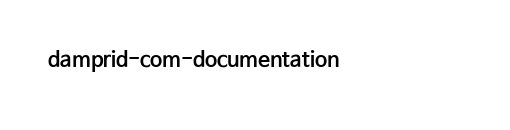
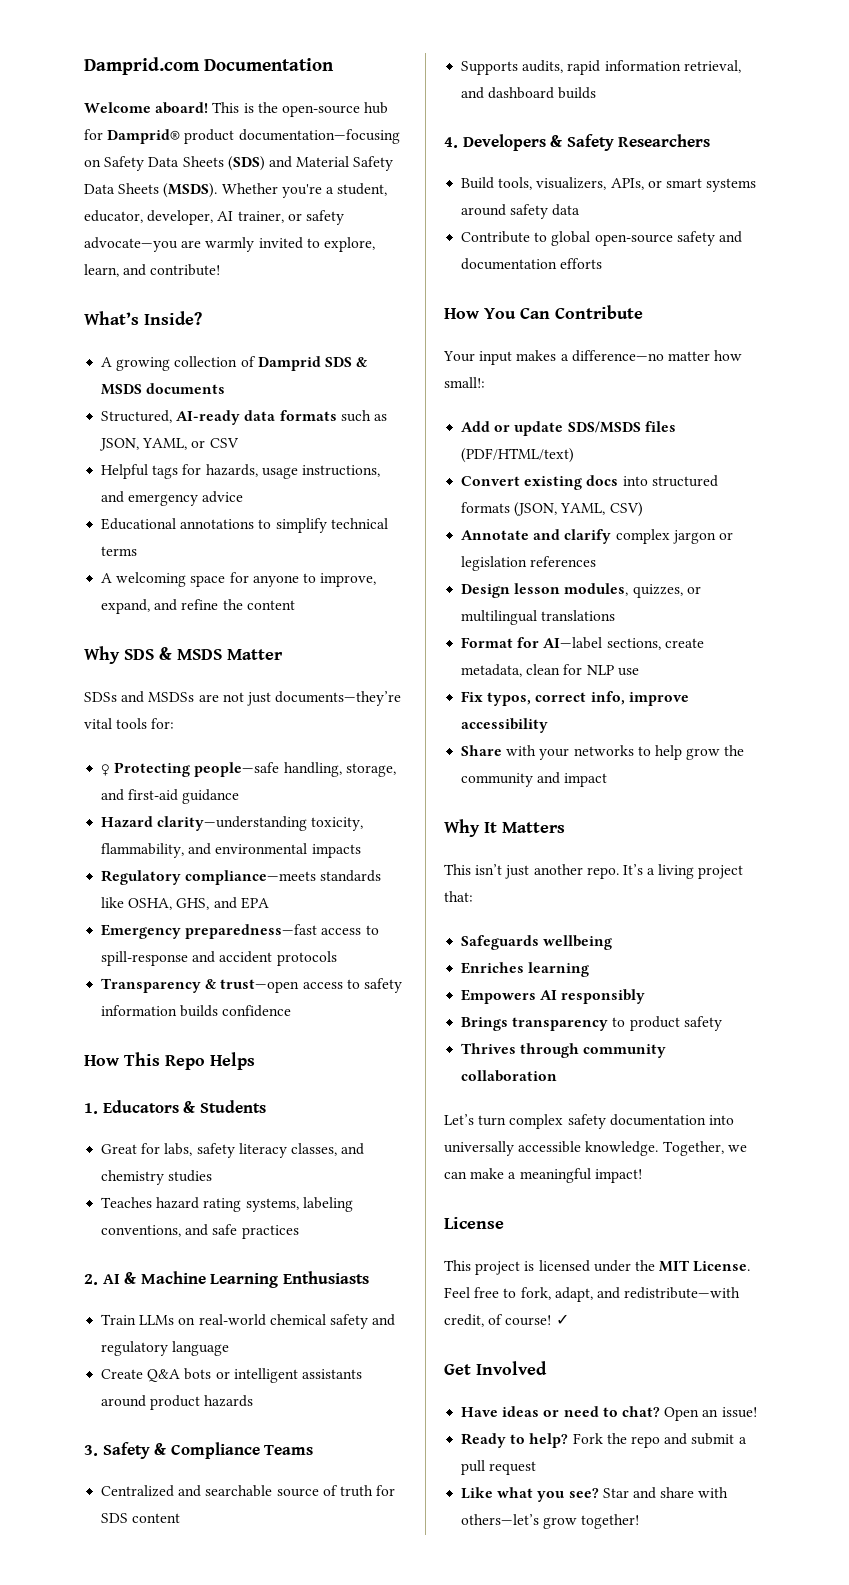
[48,50,339,72] damprid-com-documentation -> [84,57,335,75] [84,102,389,117] [84,129,400,144] [84,156,394,171] [84,183,388,198] [84,210,344,225] [84,237,375,252] [84,264,221,277] [84,311,202,325] [101,356,368,371] [101,383,226,395] [101,410,387,425] [99,438,239,451] [101,464,380,479] [101,491,244,506] [101,518,388,533] [101,546,138,556] [101,572,377,587] [101,599,295,614] [84,646,283,664] [84,691,402,706] [84,718,175,729] [101,762,396,777] [101,789,240,804] [101,816,364,831] [101,843,361,858] [101,870,382,885] [101,897,269,910] [101,924,379,939] [101,951,337,966] [101,978,402,993] [101,1005,292,1017] [84,1052,255,1070] [84,1100,266,1114] [101,1143,365,1158] [101,1170,213,1185] [101,1197,353,1212] [101,1224,299,1239] [84,1271,369,1288] [101,1314,396,1329] [101,1341,230,1356] [101,1368,362,1383] [101,1395,254,1410] [84,1442,314,1459] [101,1485,396,1497] [101,1513,181,1523] [461,60,741,75] [461,87,597,99] [444,134,711,151] [461,177,757,192] [461,204,581,219] [461,231,742,246] [461,258,603,270] [444,305,643,319] [443,350,743,365] [444,377,485,388] [461,421,676,436] [461,448,575,463] [461,475,718,490] [461,502,643,517] [461,529,733,544] [461,556,597,571] [461,583,701,598] [461,610,616,625] [461,637,704,650] [461,664,639,677] [461,691,689,706] [461,718,549,733] [461,745,745,760] [461,772,608,787] [444,819,565,837] [444,864,744,879] [444,891,473,902] [461,935,613,950] [461,962,590,977] [461,989,646,1004] [461,1016,722,1031] [461,1043,667,1058] [461,1070,558,1082] [444,1114,734,1129] [444,1141,747,1156] [444,1168,642,1183] [444,1217,504,1229] [444,1260,751,1275] [444,1287,741,1302] [444,1314,569,1327] [444,1361,547,1375] [461,1406,757,1421] [461,1433,747,1448] [461,1460,537,1475] [461,1487,729,1502] [461,1514,640,1529] Damprid.com Documentation // Welcome aboard! This is the open-source hub for Damprid® product documentation—focusing on Safety Data Sheets (SDS) and Material Safety Data Sheets (MSDS). Whether you're a student, educator, developer, AI trainer, or safety advocate—you are warmly invited to explore, learn, and contribute! // What’s Inside? // A growing collection of Damprid SDS & MSDS documents // Structured, AI‑ready data formats such as JSON, YAML, or CSV // Helpful tags for hazards, usage instructions, and emergency advice // Educational annotations to simplify technical terms // A welcoming space for anyone to improve, expand, and refine the content // Why SDS & MSDS Matter // SDSs and MSDSs are not just documents—they’re vital tools for: // ♀ Protecting people—safe handling, storage, and first-aid guidance // Hazard clarity—understanding toxicity, flammability, and environmental impacts // Regulatory compliance—meets standards like OSHA, GHS, and EPA // Emergency preparedness—fast access to spill-response and accident protocols // Transparency & trust—open access to safety information builds confidence // How This Repo Helps // 1. Educators & Students // Great for labs, safety literacy classes, and chemistry studies // Teaches hazard rating systems, labeling conventions, and safe practices // 2. AI & Machine Learning Enthusiasts // Train LLMs on real-world chemical safety and regulatory language // Create Q&A bots or intelligent assistants around product hazards // 3. Safety & Compliance Teams // Centralized and searchable source of truth for SDS content // Supports audits, rapid information retrieval, and dashboard builds // 4. Developers & Safety Researchers // Build tools, visualizers, APIs, or smart systems around safety data // Contribute to global open-source safety and documentation efforts // How You Can Contribute // Your input makes a difference—no matter how small!: // Add or update SDS/MSDS files (PDF/HTML/text) // Convert existing docs into structured formats (JSON, YAML, CSV) // Annotate and clarify complex jargon or legislation references // Design lesson modules, quizzes, or multilingual translations // Format for AI—label sections, create metadata, clean for NLP use // Fix typos, correct info, improve accessibility // Share with your networks to help grow the community and impact // Why It Matters // This isn’t just another repo. It’s a living project that: // Safeguards wellbeing // Enriches learning // Empowers AI responsibly // Brings transparency to product safety // Thrives through community collaboration // Let’s turn complex safety documentation into universally accessible knowledge. Together, we can make a meaningful impact! // License // This project is licensed under the MIT License. Feel free to fork, adapt, and redistribute—with credit, of course! ✓ // Get Involved // Have ideas or need to chat? Open an issue! // Ready to help? Fork the repo and submit a pull request // Like what you see? Star and share with others—let’s grow together!

